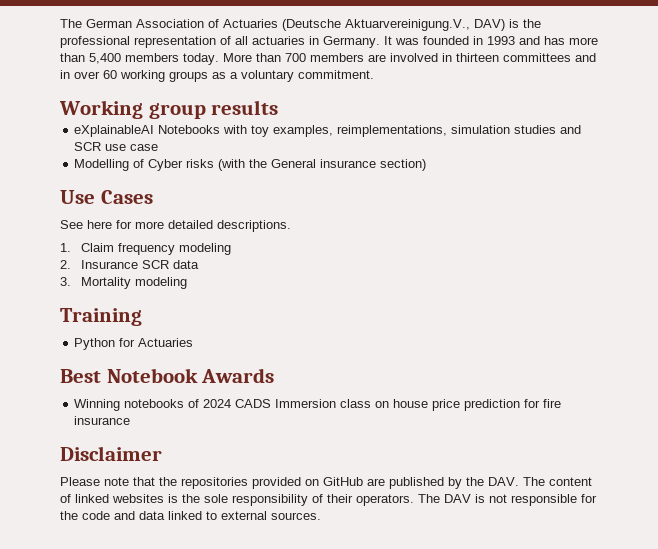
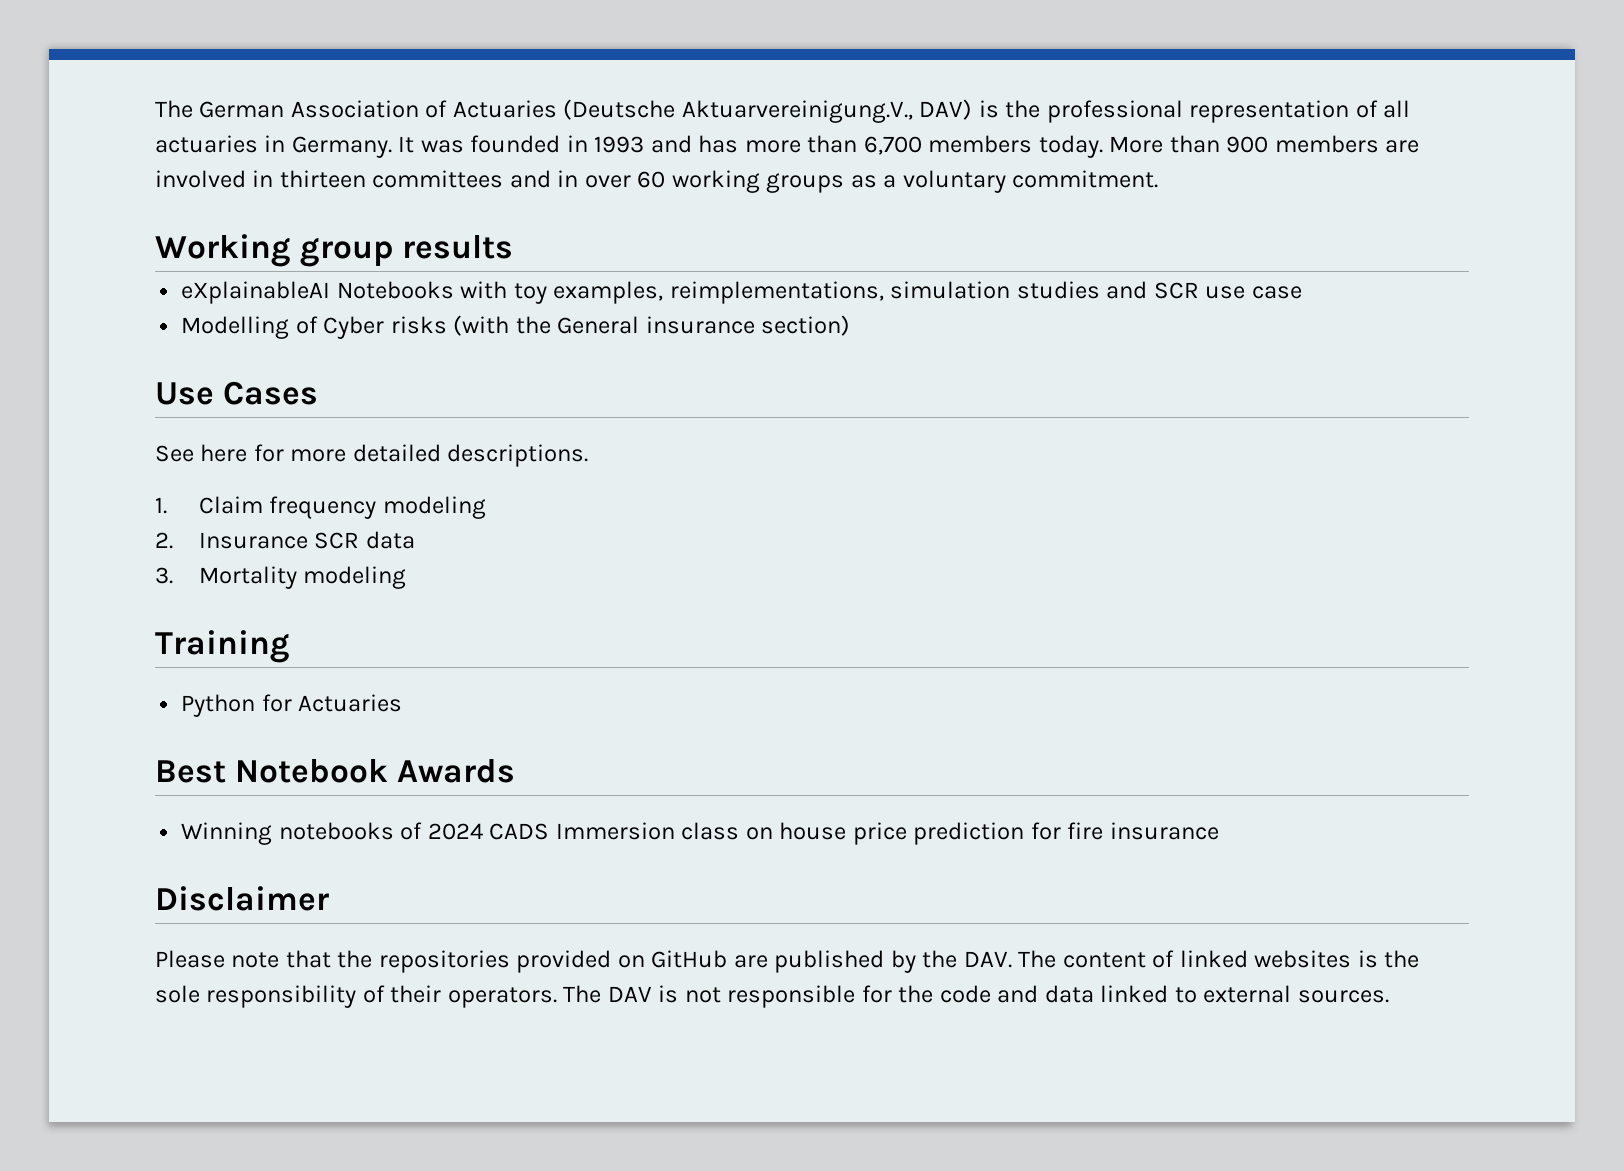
[89,53,121,64] 5,400 -> [863,136,922,155] 6,700
[285,53,306,62] 700 -> [1226,136,1269,153] 900

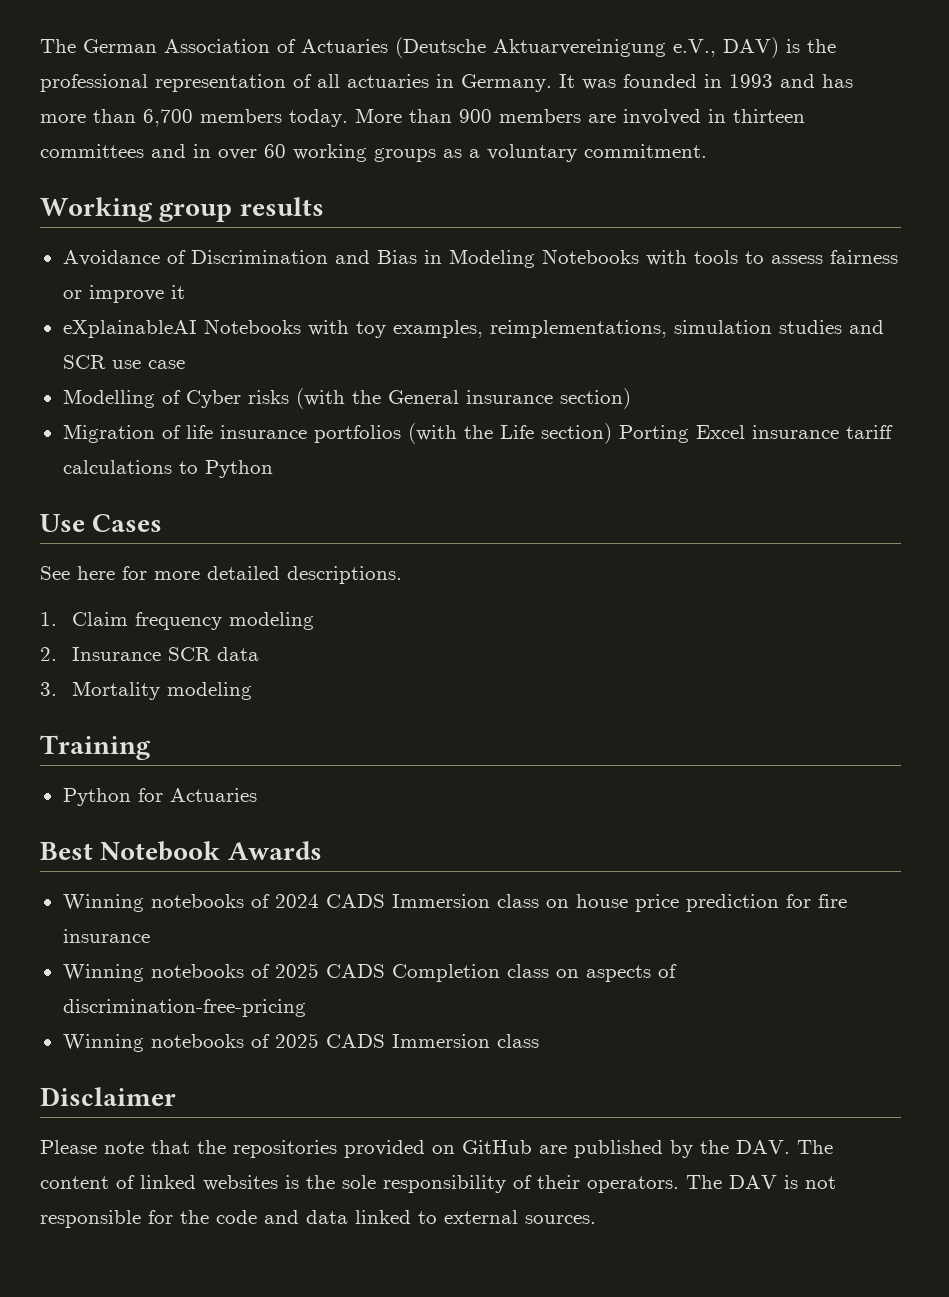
[681,100,913,123] Aktuarvereinigung.V., -> [493,39,716,57] Aktuarvereinigung e.V.,
(514, 247) none -> [62,249,898,268] [62,285,185,303] // Avoidance of Discrimination and Bias in Modeling Notebooks with tools to assess fairness or improve it
(851, 325) none -> [62,423,893,444] [62,460,273,478] // Migration of life insurance portfolios (with the Life section) Porting Excel insurance tariff calculations to Python
(1219, 831) none -> [62,963,677,982] [62,999,306,1017] [62,1033,539,1052] // Winning notebooks of 2025 CADS Completion class on aspects of discrimination-free-pricing // Winning notebooks of 2025 CADS Immersion class

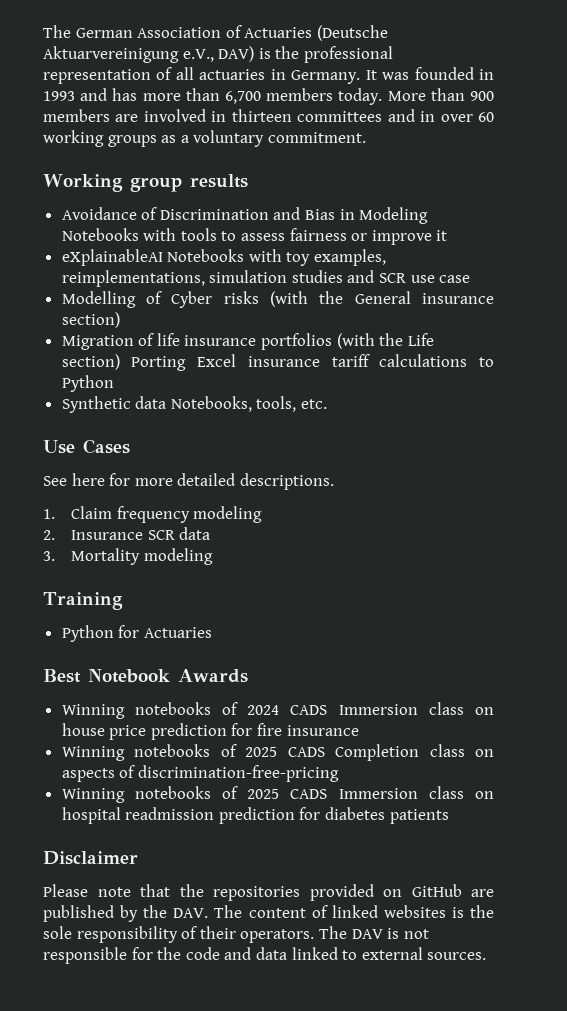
(273, 469) none -> [61,396,328,413] // Synthetic data Notebooks, tools, etc.
(539, 1041) none -> [475,791,495,799] [61,807,449,824] on hospital readmission prediction for diabetes patients

